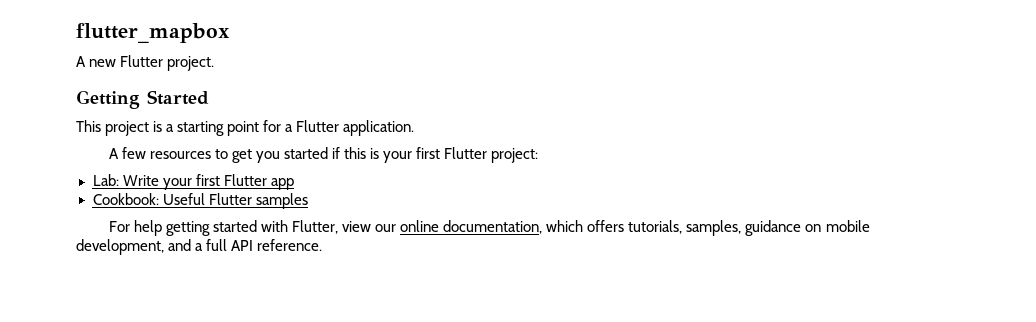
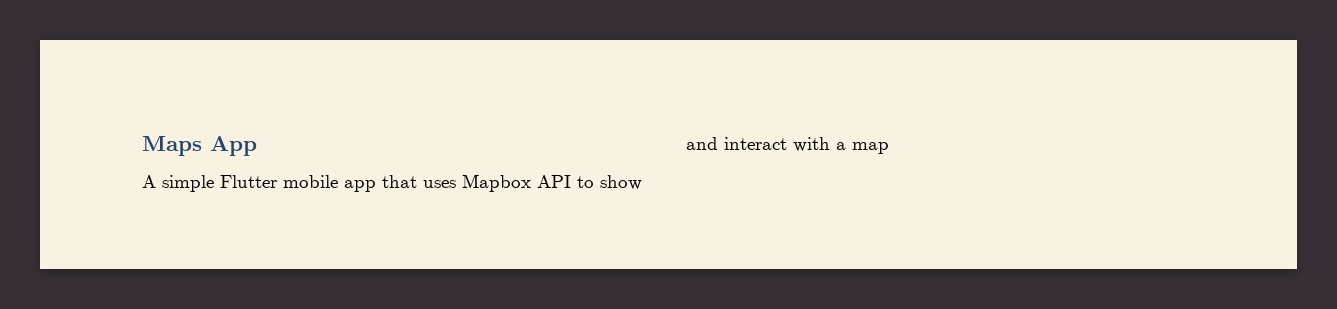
[76,23,230,43] [76,55,215,71] [76,90,209,109] [76,120,415,136] [108,147,539,163] [92,174,294,190] [92,193,308,209] [108,220,870,236] [76,239,323,255] flutter_mapbox // A new Flutter project. // Getting Started // This project is a starting point for a Flutter application. // A few resources to get you started if this is your first Flutter project: // Lab: Write your first Flutter app // Cookbook: Useful Flutter samples // For help getting started with Flutter, view our online documentation, which offers tutorials, samples, guidance on mobile development, and a full API reference. -> [142,136,257,156] [142,174,642,192] [686,137,889,154] Maps App // A simple Flutter mobile app that uses Mapbox API to show and interact with a map

